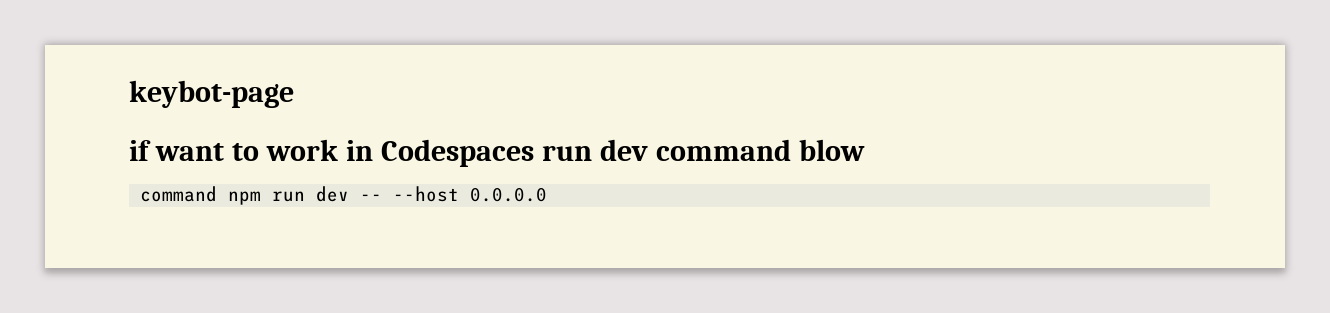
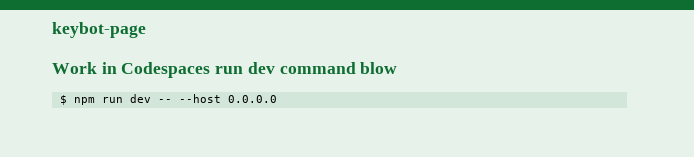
[129,139,338,161] if want to work -> [52,62,97,74] Work
[140,186,218,202] command -> [59,95,67,105] $

